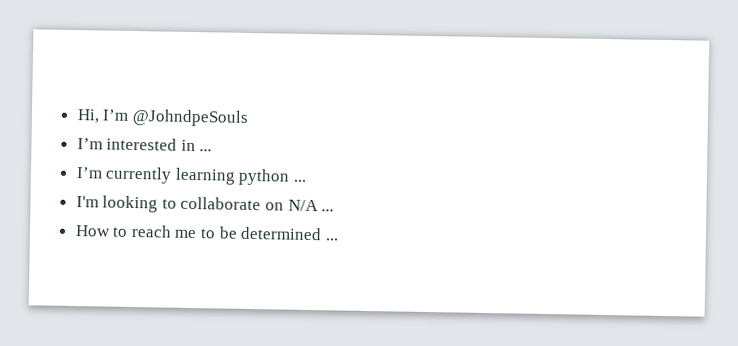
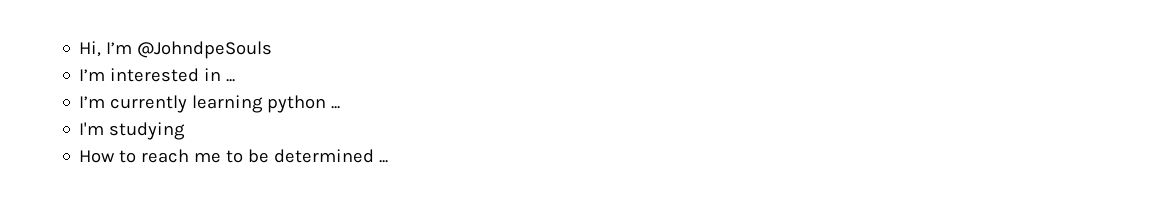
[102,195,335,213] looking to collaborate on N/A ... -> [109,122,186,140] studying

